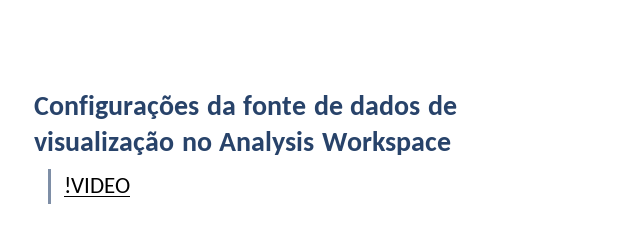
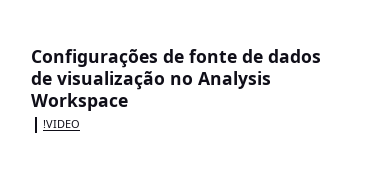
[206,95,236,115] da -> [163,49,184,63] de

